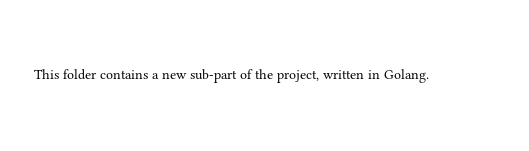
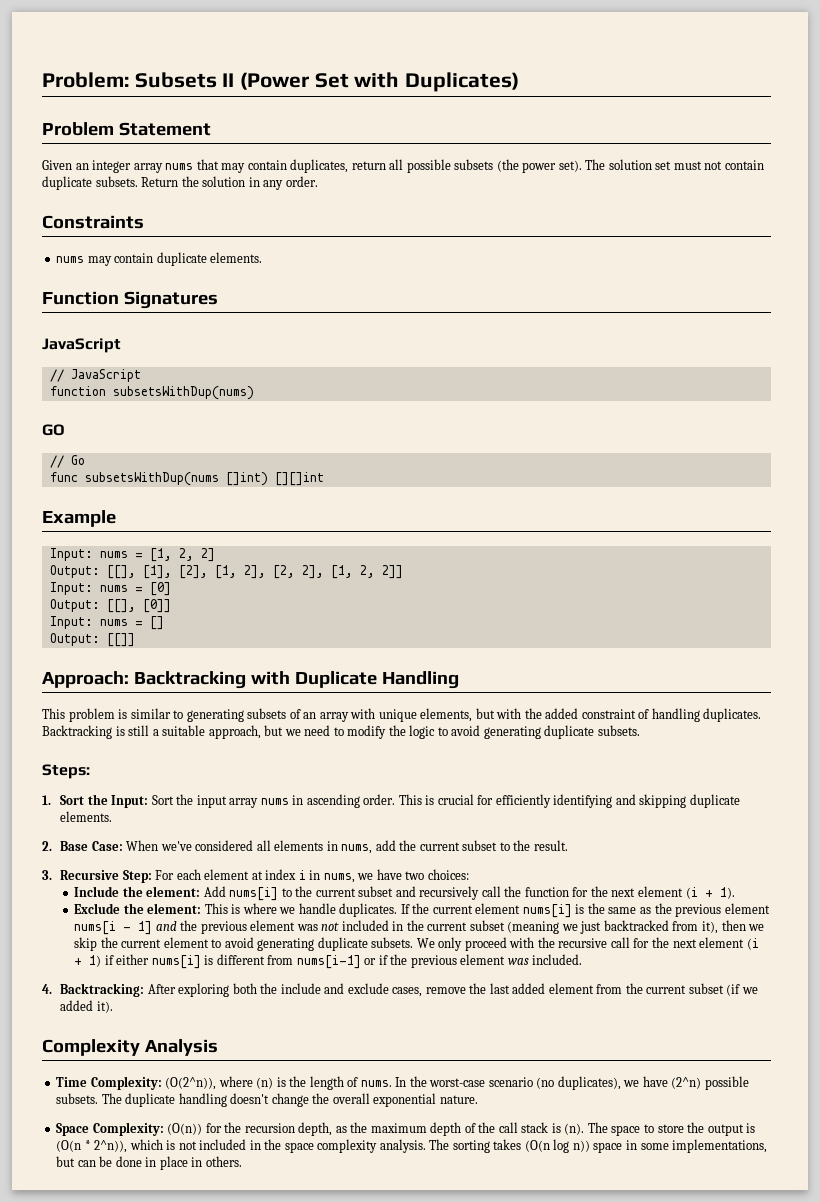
[34,69,429,83] This folder contains a new sub-part of the project, written in Golang. -> [42,72,520,92] [42,122,211,136] [42,159,764,173] [42,176,318,190] [42,215,144,229] [56,252,263,266] [42,291,218,309] [42,338,121,353] [49,369,141,382] [49,386,254,400] [42,424,65,436] [49,455,85,468] [49,472,324,486] [42,510,116,527] [49,548,215,562] [49,565,403,579] [49,582,171,596] [49,599,171,613] [49,616,164,630] [49,633,135,647] [42,671,459,689] [42,708,762,722] [42,725,640,739] [42,764,90,779] [42,794,740,808] [60,811,113,822] [42,840,568,854] [42,869,469,883] [74,886,735,901] [74,903,770,918] [74,920,765,935] [74,937,759,951] [74,954,583,969] [42,983,758,997] [60,1000,113,1013] [42,1039,218,1056] [56,1076,749,1090] [56,1093,478,1107] [56,1122,756,1136] [56,1139,768,1153] [56,1156,242,1170] Problem: Subsets II (Power Set with Duplicates) // Problem Statement // Given an integer array nums that may contain duplicates, return all possible subsets (the power set). The solution set must not contain duplicate subsets. Return the solution in any order. // Constraints // nums may contain duplicate elements. // Function Signatures // JavaScript // // JavaScript // function subsetsWithDup(nums) // GO // // Go // func subsetsWithDup(nums []int) [][]int // Example // Input: nums = [1, 2, 2] // Output: [[], [1], [2], [1, 2], [2, 2], [1, 2, 2]] // Input: nums = [0] // Output: [[], [0]] // Input: nums = [] // Output: [[]] // Approach: Backtracking with Duplicate Handling // This problem is similar to generating subsets of an array with unique elements, but with the added constraint of handling duplicates. Backtracking is still a suitable approach, but we need to modify the logic to avoid generating duplicate subsets. // Steps: // 1. Sort the Input: Sort the input array nums in ascending order. This is crucial for efficiently identifying and skipping duplicate elements. // 2. Base Case: When we've considered all elements in nums, add the current subset to the result. // 3. Recursive Step: For each element at index i in nums, we have two choices: // Include the element: Add nums[i] to the current subset and recursively call the function for the next element (i + 1). // Exclude the element: This is where we handle duplicates. If the current element nums[i] is the same as the previous element nums[i - 1] and the previous element was not included in the current subset (meaning we just backtracked from it), then we skip the current element to avoid generating duplicate subsets. We only proceed with the recursive call for the next element (i + 1) if either nums[i] is different from nums[i-1] or if the previous element was included. // 4. Backtracking: After exploring both the include and exclude cases, remove the last added element from the current subset (if we added it). // Complexity Analysis // Time Complexity: (O(2^n)), where (n) is the length of nums. In the worst-case scenario (no duplicates), we have (2^n) possible subsets. The duplicate handling doesn't change the overall exponential nature. // Space Complexity: (O(n)) for the recursion depth, as the maximum depth of the call stack is (n). The space to store the output is (O(n * 2^n)), which is not included in the space complexity analysis. The sorting takes (O(n log n)) space in some implementations, but can be done in place in others.

